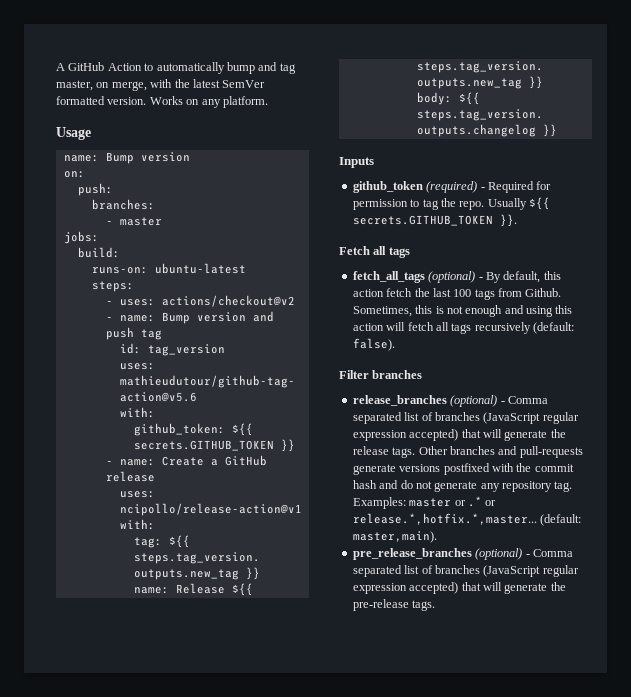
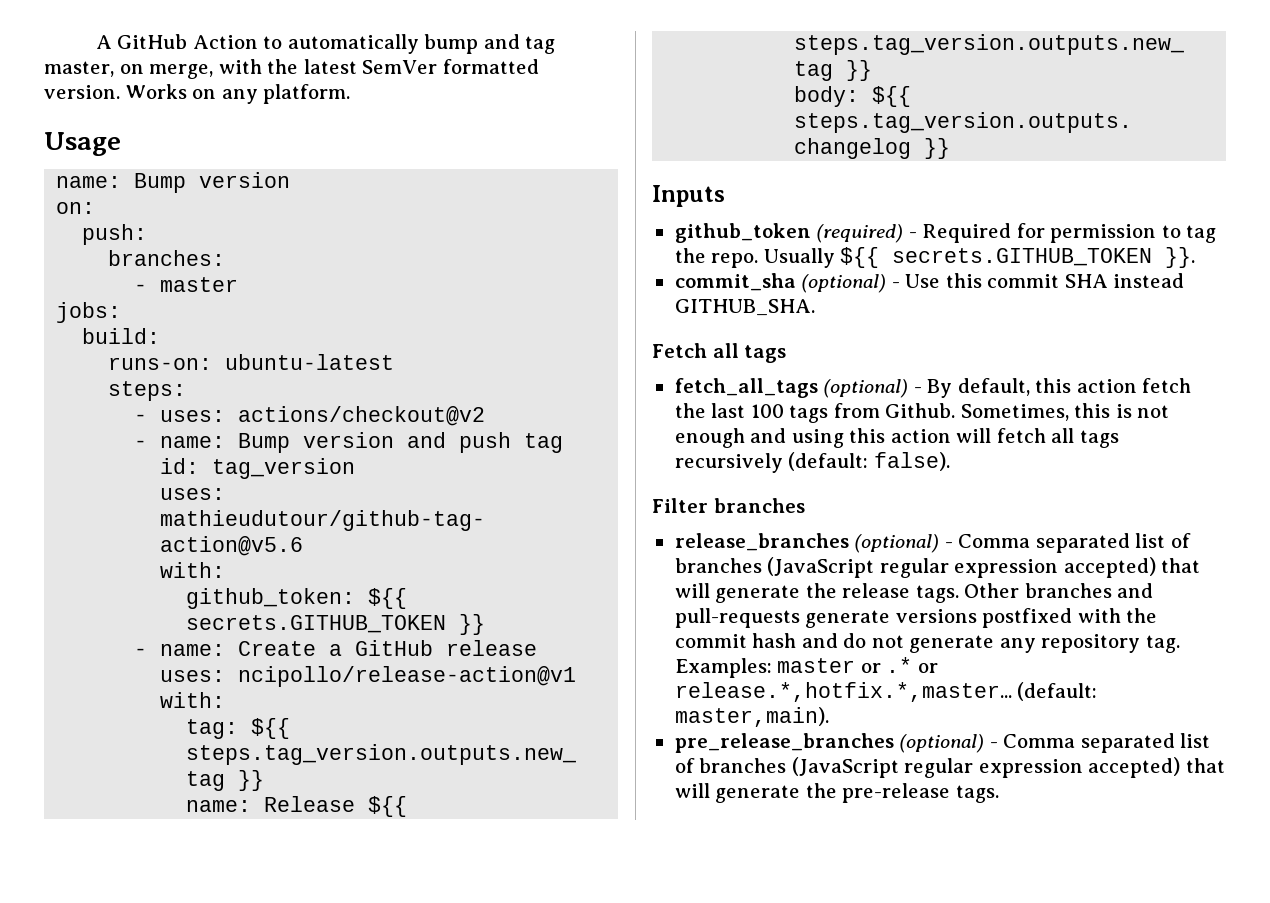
(517, 220) none -> [674,273,1185,293] [674,299,815,316] // commit_sha (optional) - Use this commit SHA instead GITHUB_SHA.

